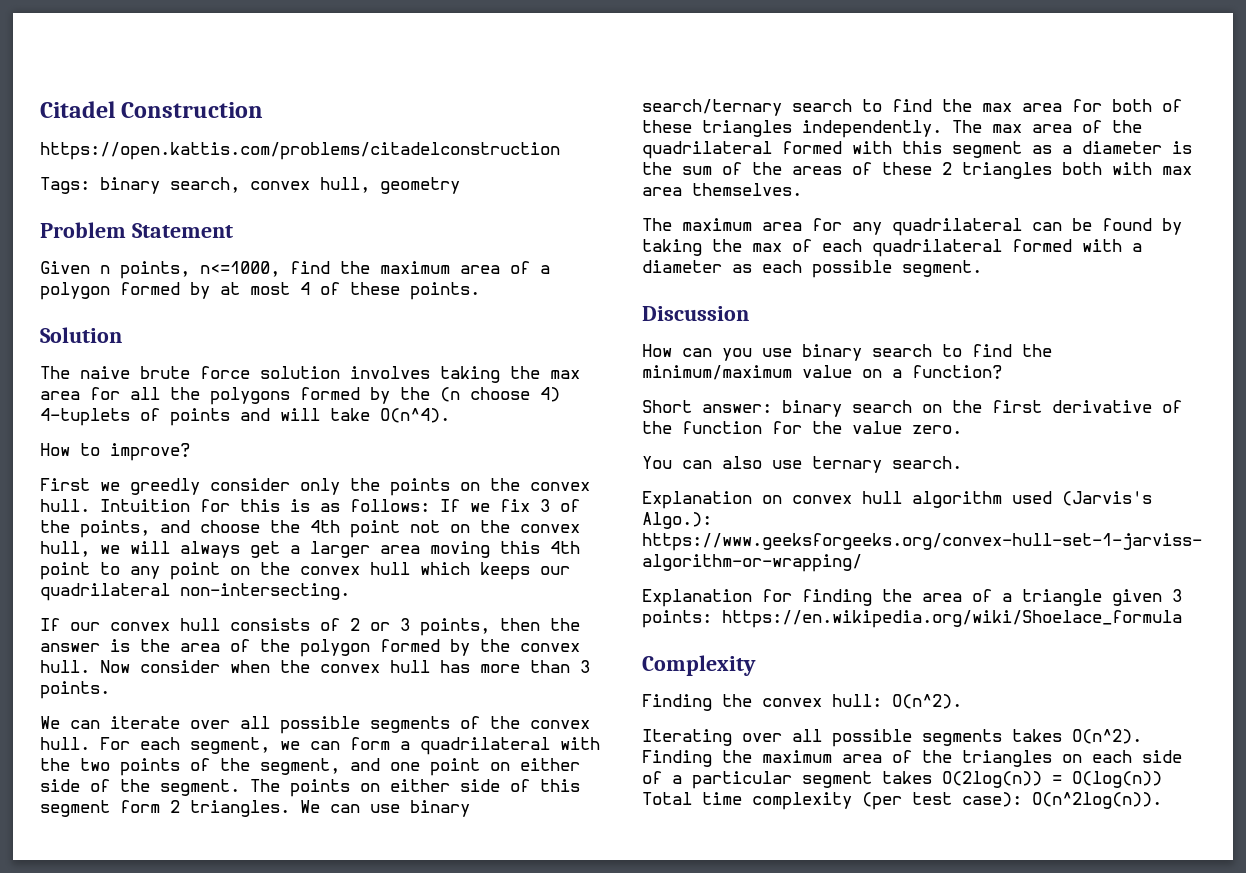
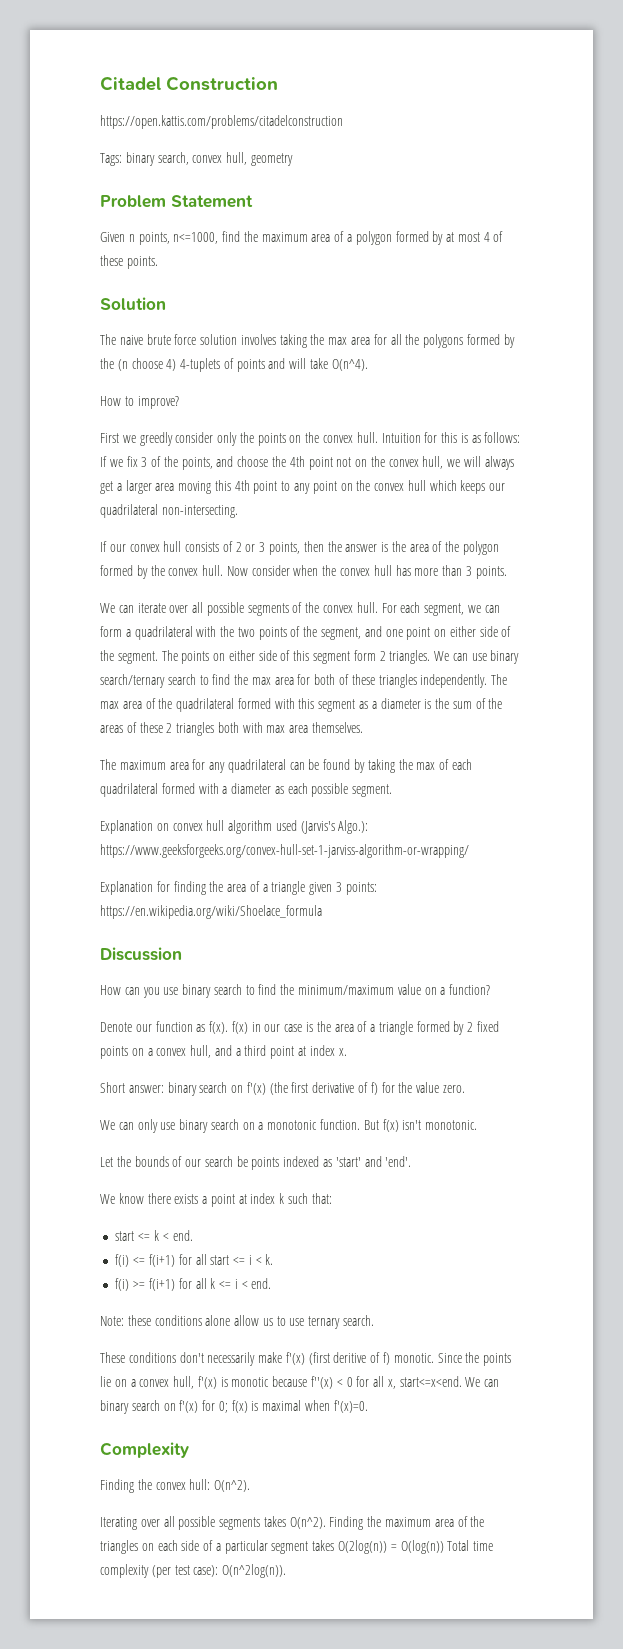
[642,306,749,321] [642,344,1052,361] [642,365,1002,380] [642,400,1182,417] [642,421,962,434] [642,456,962,473] // Discussion // How can you use binary search to find the minimum/maximum value on a function? // Short answer: binary search on the first derivative of the function for the value zero. // You can also use ternary search. -> (393, 790) none
(1182, 619) none -> [100,947,182,961] [100,984,491,998] [100,1021,500,1035] [100,1045,347,1059] [100,1082,465,1096] [100,1119,478,1133] [100,1156,412,1170] [100,1193,332,1207] [115,1230,193,1241] [115,1254,274,1267] [115,1278,272,1291] [100,1315,375,1329] [100,1352,512,1366] [100,1376,500,1389] [100,1400,368,1414] // Discussion // How can you use binary search to find the minimum/maximum value on a function? // Denote our function as f(x). f(x) in our case is the area of a triangle formed by 2 fixed points on a convex hull, and a third point at index x. // Short answer: binary search on f'(x) (the first derivative of f) for the value zero. // We can only use binary search on a monotonic function. But f(x) isn't monotonic. // Let the bounds of our search be points indexed as 'start' and 'end'. // We know there exists a point at index k such that: // start <= k < end. // f(i) <= f(i+1) for all start <= i < k. // f(i) >= f(i+1) for all k <= i < end. // Note: these conditions alone allow us to use ternary search. // These conditions don't necessarily make f'(x) (first deritive of f) monotic. Since the points lie on a convex hull, f'(x) is monotic because f''(x) < 0 for all x, start<=x<end. We can binary search on f'(x) for 0; f(x) is maximal when f'(x)=0.

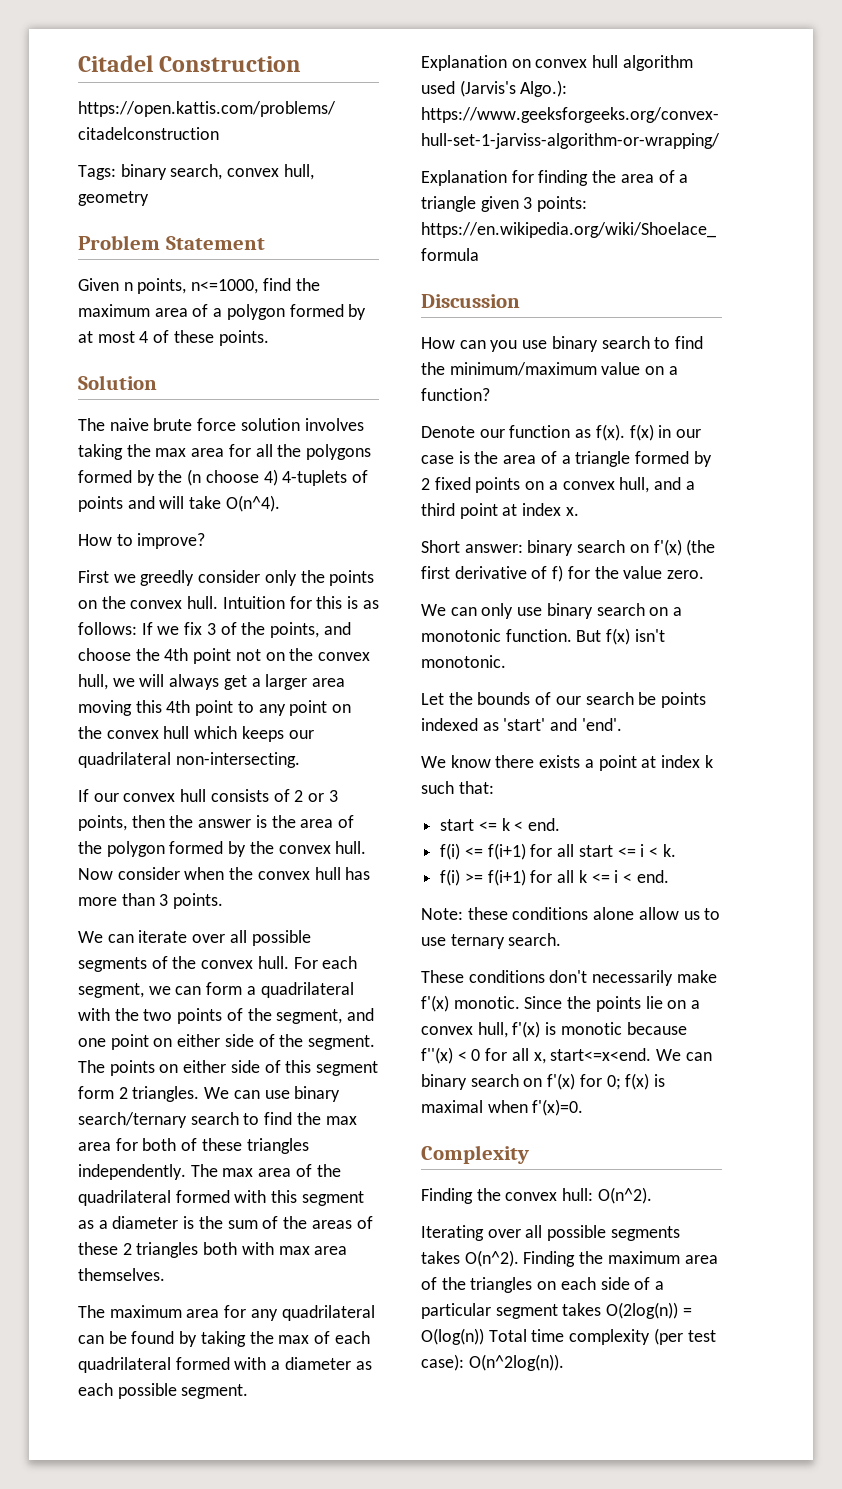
[308,1352,391,1365] (first deritive of f) -> (449, 1003) none

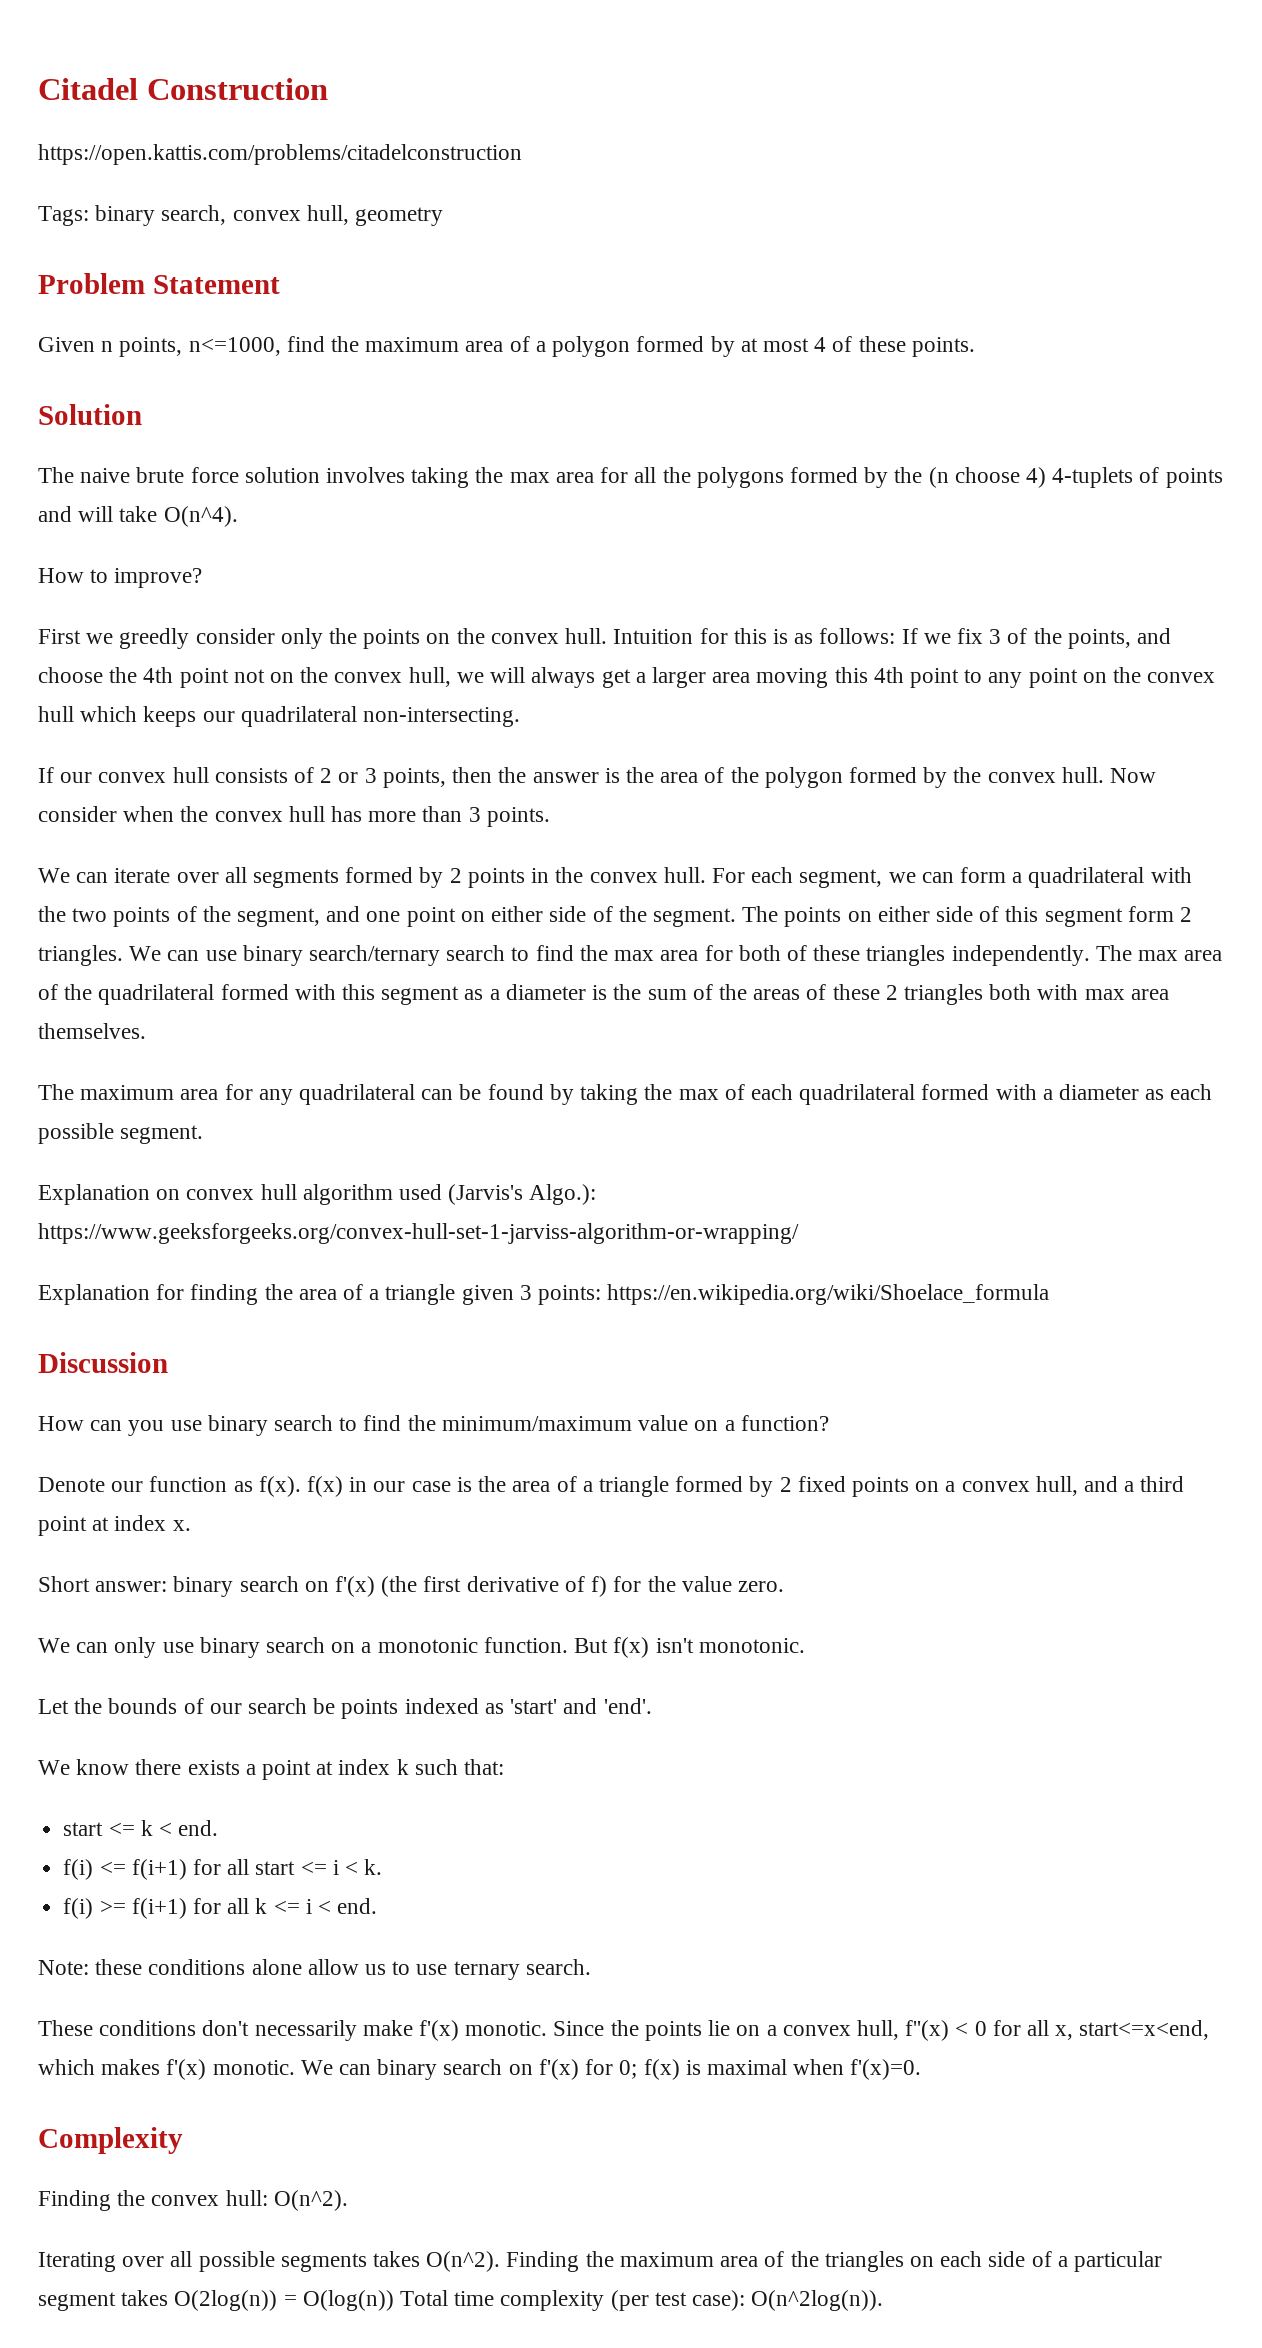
[251,930,311,946] [78,956,168,972] possible segments of -> [253,867,550,888] segments formed by 2 points in
[512,1021,687,1038] f'(x) is monotic because -> (899, 2030) none
[550,1048,652,1061] start<=x<end. -> [1079,2020,1210,2040] [38,2059,295,2080] start<=x<end, which makes f'(x) monotic.

